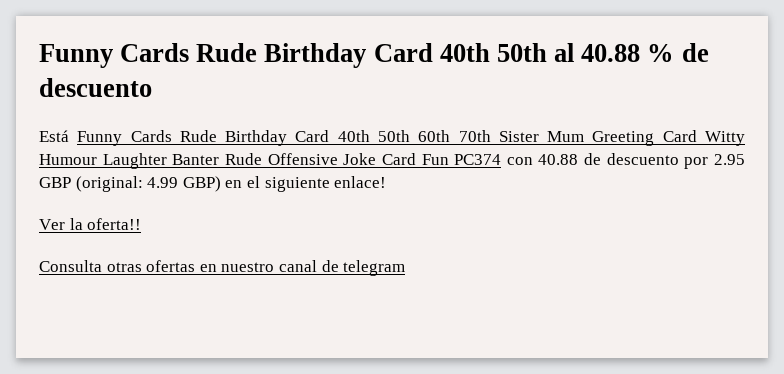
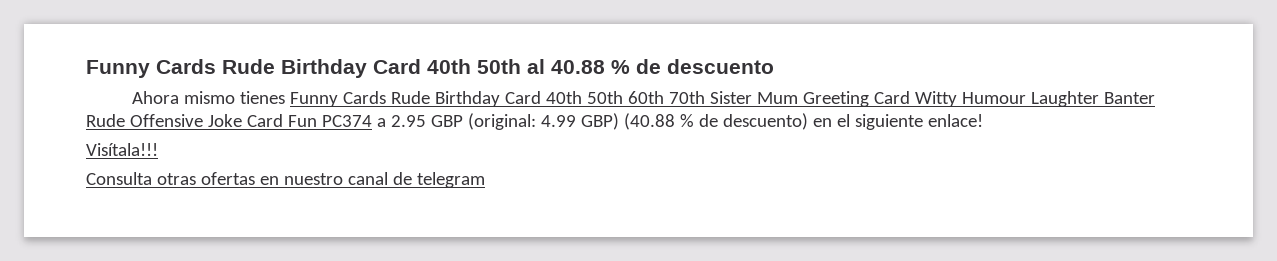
[39,130,69,142] Está -> [131,91,285,104] Ahora mismo tienes
[506,153,709,169] con 40.88 de descuento por -> [376,118,386,127] a
(221, 184) none -> [623,113,808,130] (40.88 % de descuento)
[39,218,142,230] Ver la oferta!! -> [86,143,158,156] Visítala!!!

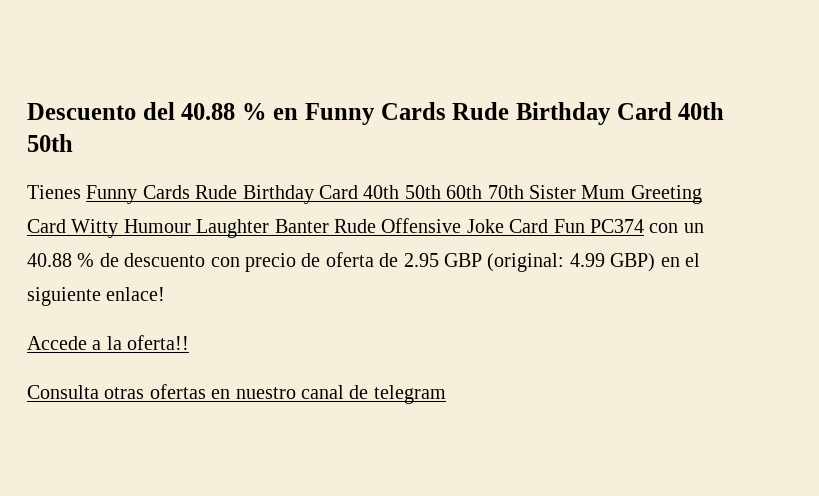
[86,59,774,78] [131,91,285,104] Funny Cards Rude Birthday Card 40th 50th al 40.88 % de descuento // Ahora mismo tienes -> [27,102,725,125] [27,134,73,152] [27,185,81,199] Descuento del 40.88 % en Funny Cards Rude Birthday Card 40th 50th // Tienes
[376,118,386,127] a -> [649,223,704,233] [27,252,399,272] con un 40.88 % de descuento con precio de oferta de
[623,113,808,130] (40.88 % de descuento) -> (656, 262) none
[86,143,158,156] Visítala!!! -> [27,335,190,350] Accede a la oferta!!

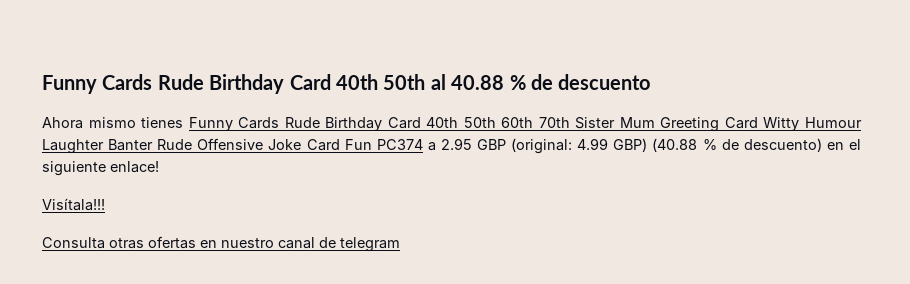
[27,102,725,125] [27,134,73,152] [27,185,81,199] Descuento del 40.88 % en Funny Cards Rude Birthday Card 40th 50th // Tienes -> [42,74,651,94] [42,117,184,129] Funny Cards Rude Birthday Card 40th 50th al 40.88 % de descuento // Ahora mismo tienes
[649,223,704,233] [27,252,399,272] con un 40.88 % de descuento con precio de oferta de -> [427,142,436,151] a
(656, 262) none -> [652,138,822,152] (40.88 % de descuento)
[27,335,190,350] Accede a la oferta!! -> [42,198,105,211] Visítala!!!

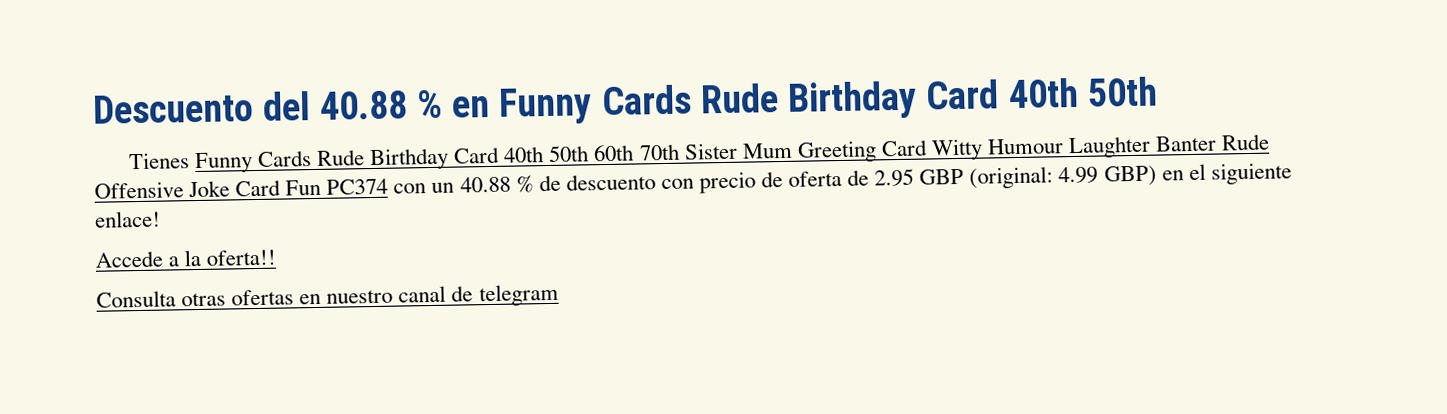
[42,74,651,94] [42,117,184,129] Funny Cards Rude Birthday Card 40th 50th al 40.88 % de descuento // Ahora mismo tienes -> [93,76,1158,125] [127,152,190,170] Descuento del 40.88 % en Funny Cards Rude Birthday Card 40th 50th // Tienes
[427,142,436,151] a -> [393,169,870,194] con un 40.88 % de descuento con precio de oferta de
[652,138,822,152] (40.88 % de descuento) -> (1157, 176) none
[42,198,105,211] Visítala!!! -> [95,249,277,268] Accede a la oferta!!

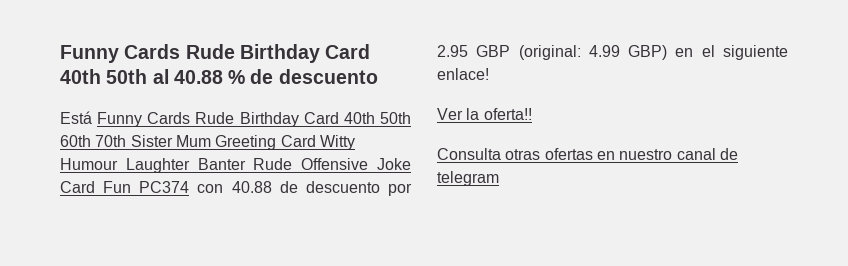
[93,76,1158,125] [127,152,190,170] Descuento del 40.88 % en Funny Cards Rude Birthday Card 40th 50th // Tienes -> [60,44,371,63] [60,69,378,84] [60,111,92,124] Funny Cards Rude Birthday Card 40th 50th al 40.88 % de descuento // Está
[431,169,870,194] un 40.88 % de descuento con precio de oferta de -> [231,181,412,196] 40.88 de descuento por
[95,250,180,268] Accede a -> [437,108,463,120] Ver

